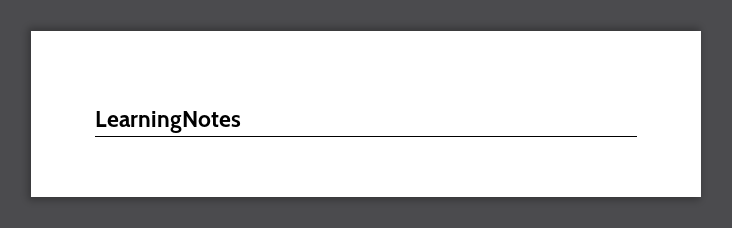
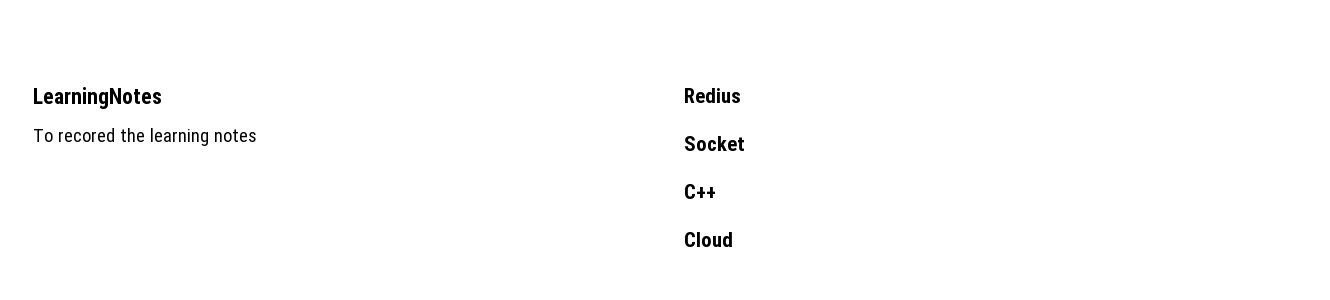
(241, 122) none -> [33,128,257,146] [684,88,741,103] [684,136,745,151] [684,184,716,199] [684,232,733,247] // To recored the learning notes // Redius // Socket // C++ // Cloud

